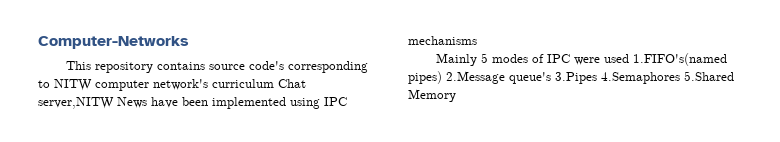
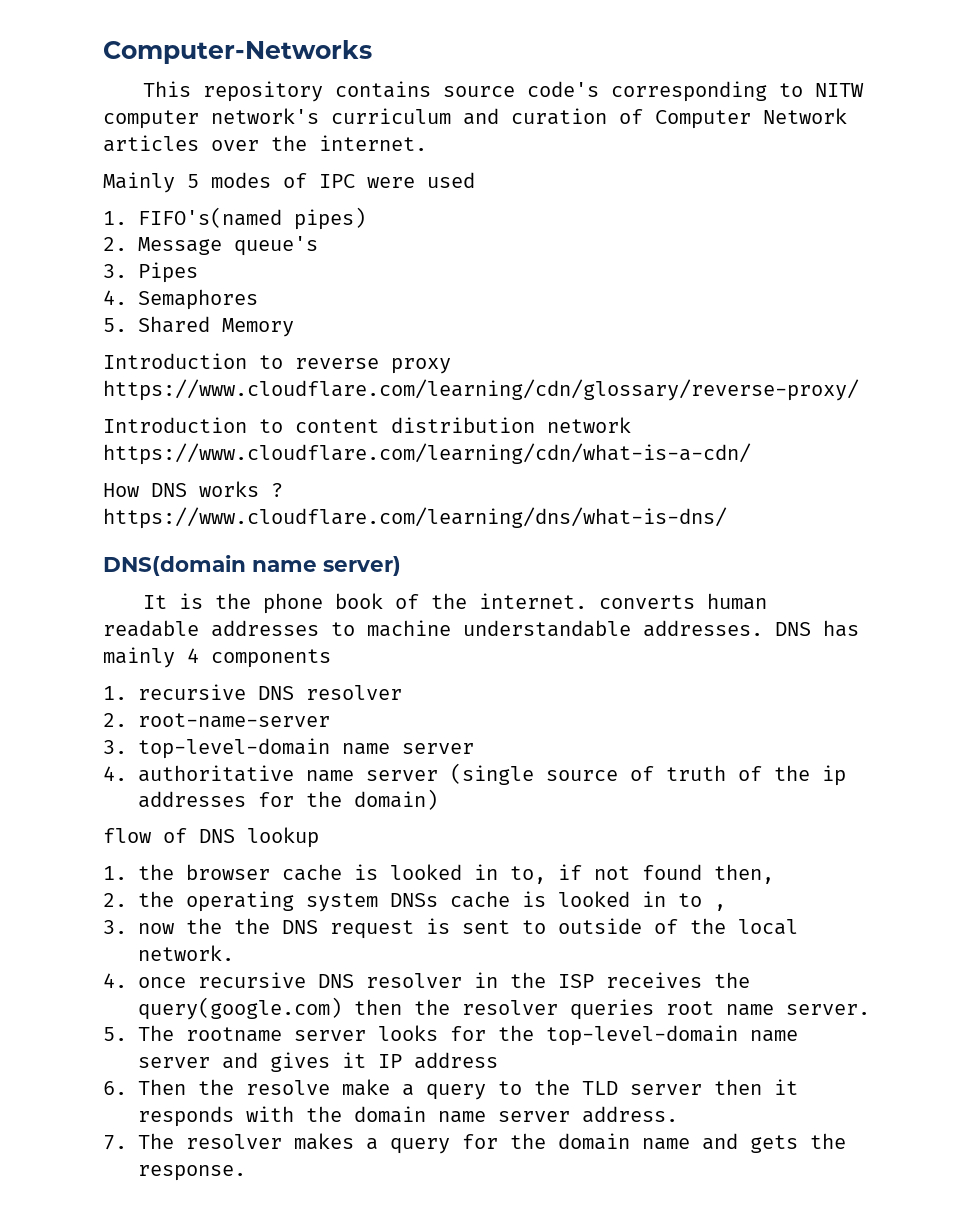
[278,79,306,88] [38,97,347,109] [408,36,477,45] Chat server,NITW News have been implemented using IPC mechanisms -> [463,108,847,129] [103,135,427,152] and curation of Computer Network articles over the internet.
[632,53,727,66] 1.FIFO's(named -> [103,207,282,228] // 1. FIFO's(named
[446,71,505,84] 2.Message -> [103,237,222,255] // 2. Message
[555,71,734,84] [408,89,456,102] 3.Pipes 4.Semaphores 5.Shared Memory -> [103,262,198,283] [103,289,258,310] [103,316,294,337] [103,353,451,374] [103,379,859,401] [103,417,631,433] [103,443,751,465] [103,481,283,497] [103,507,727,529] [103,555,401,576] [142,593,767,614] [103,620,859,637] [103,647,331,668] [103,684,402,700] [103,713,330,728] [103,738,474,759] [103,763,846,786] [137,789,438,810] [103,827,319,848] [103,864,774,884] [103,891,726,912] [103,918,798,939] [137,945,234,961] [103,972,750,988] [137,997,870,1020] [103,1025,798,1046] [137,1052,498,1072] [103,1079,798,1100] [137,1106,678,1127] [103,1133,846,1154] [137,1165,246,1181] // 3. Pipes // 4. Semaphores // 5. Shared Memory // Introduction to reverse proxy https://www.cloudflare.com/learning/cdn/glossary/reverse-proxy/ // Introduction to content distribution network https://www.cloudflare.com/learning/cdn/what-is-a-cdn/ // How DNS works ? https://www.cloudflare.com/learning/dns/what-is-dns/ // DNS(domain name server) // It is the phone book of the internet. converts human readable addresses to machine understandable addresses. DNS has mainly 4 components // 1. recursive DNS resolver // 2. root-name-server // 3. top-level-domain name server // 4. authoritative name server (single source of truth of the ip addresses for the domain) // flow of DNS lookup // 1. the browser cache is looked in to, if not found then, // 2. the operating system DNSs cache is looked in to , // 3. now the the DNS request is sent to outside of the local network. // 4. once recursive DNS resolver in the ISP receives the query(google.com) then the resolver queries root name server. // 5. The rootname server looks for the top-level-domain name server and gives it IP address // 6. Then the resolve make a query to the TLD server then it responds with the domain name server address. // 7. The resolver makes a query for the domain name and gets the response.

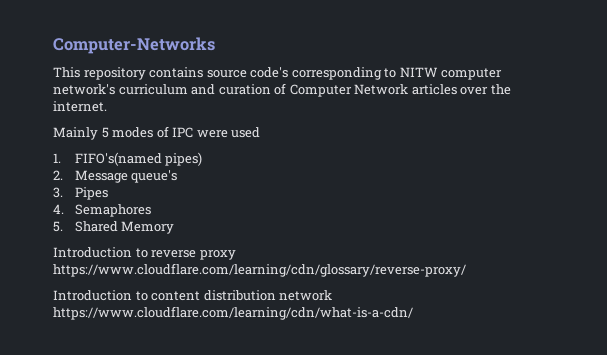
[103,481,283,497] [103,507,727,529] [103,555,401,576] [142,593,767,614] [103,620,859,637] [103,647,331,668] [103,684,402,700] [103,713,330,728] [103,738,474,759] [103,763,846,786] [137,789,438,810] [103,827,319,848] [103,864,774,884] [103,891,726,912] [103,918,798,939] [137,945,234,961] [103,972,750,988] [137,997,870,1020] [103,1025,798,1046] [137,1052,498,1072] [103,1079,798,1100] [137,1106,678,1127] [103,1133,846,1154] [137,1165,246,1181] // How DNS works ? https://www.cloudflare.com/learning/dns/what-is-dns/ // DNS(domain name server) // It is the phone book of the internet. converts human readable addresses to machine understandable addresses. DNS has mainly 4 components // 1. recursive DNS resolver // 2. root-name-server // 3. top-level-domain name server // 4. authoritative name server (single source of truth of the ip addresses for the domain) // flow of DNS lookup // 1. the browser cache is looked in to, if not found then, // 2. the operating system DNSs cache is looked in to , // 3. now the the DNS request is sent to outside of the local network. // 4. once recursive DNS resolver in the ISP receives the query(google.com) then the resolver queries root name server. // 5. The rootname server looks for the top-level-domain name server and gives it IP address // 6. Then the resolve make a query to the TLD server then it responds with the domain name server address. // 7. The resolver makes a query for the domain name and gets the response. -> (413, 313) none

